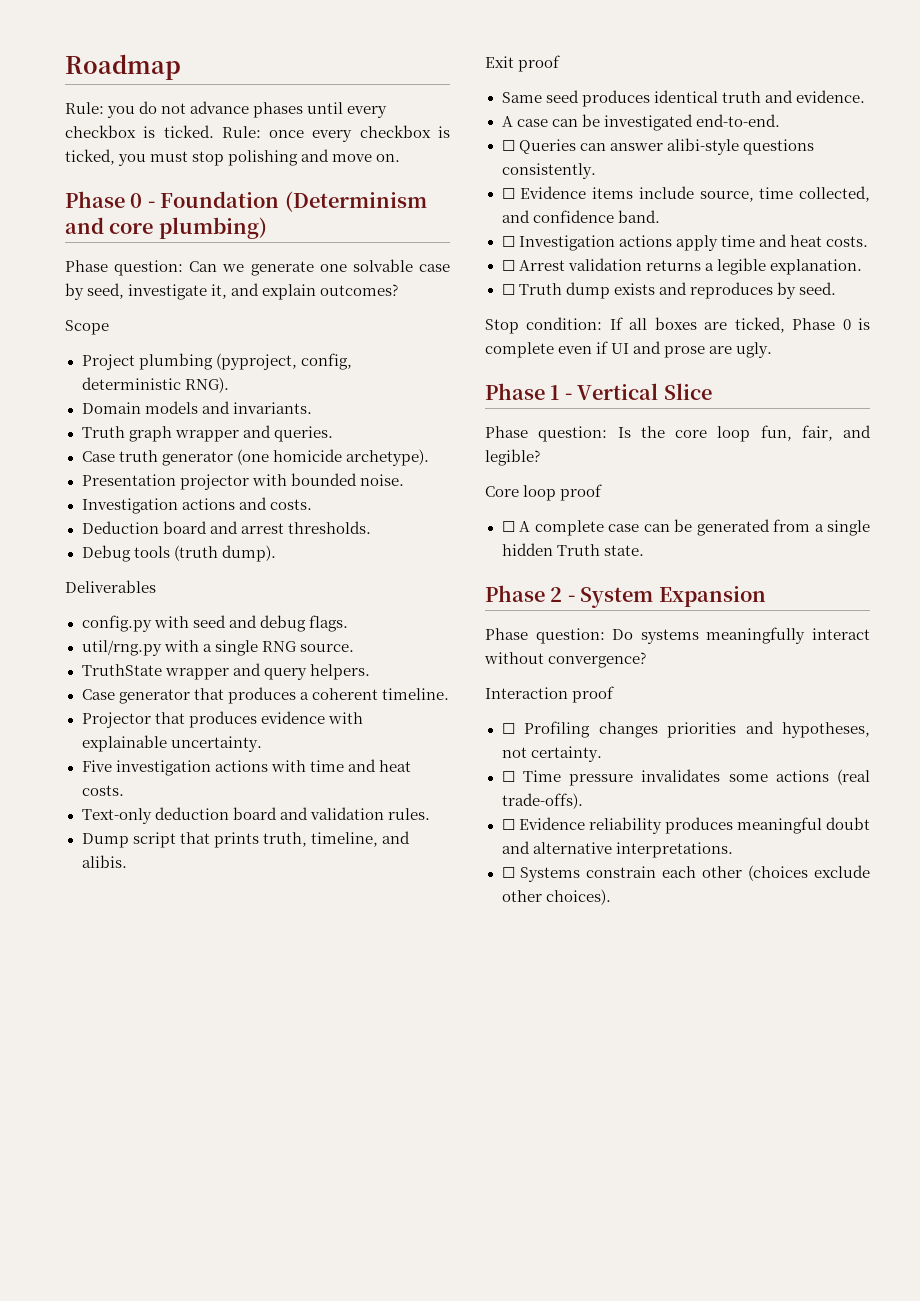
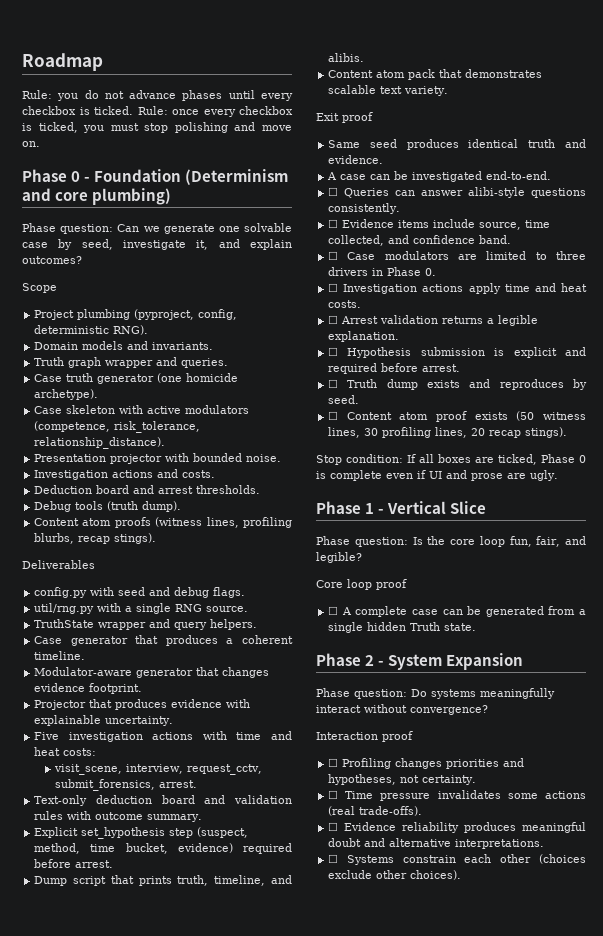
(429, 457) none -> [34,405,250,414] [34,421,201,433] [34,437,166,449] // Case skeleton with active modulators (competence, risk_tolerance, relationship_distance).
(276, 553) none -> [34,517,292,528] [34,533,157,544] // Content atom proofs (witness lines, profiling blurbs, recap stings).
(449, 694) none -> [34,667,270,678] [34,683,143,694] // Modulator-aware generator that changes evidence footprint.
[81,785,124,796] costs. -> [63,748,97,756] [53,764,262,775] [54,779,197,791] costs: // visit_scene, interview, request_cctv, submit_forensics, arrest.
[387,808,430,820] rules. -> [34,811,203,822] [34,827,249,839] [34,843,292,854] [34,859,114,868] rules with outcome summary. // Explicit set_hypothesis step (suspect, method, time bucket, evidence) required before arrest.
(127, 861) none -> [328,69,543,80] [328,85,449,96] // Content atom pack that demonstrates scalable text variety.
(660, 216) none -> [328,251,586,260] [328,267,437,276] // ☐ Case modulators are limited to three drivers in Phase 0.
(862, 267) none -> [328,347,586,358] [328,363,461,374] // ☐ Hypothesis submission is explicit and required before arrest.
(836, 288) none -> [328,411,586,422] [328,427,568,438] // ☐ Content atom proof exists (50 witness lines, 30 profiling lines, 20 recap stings).

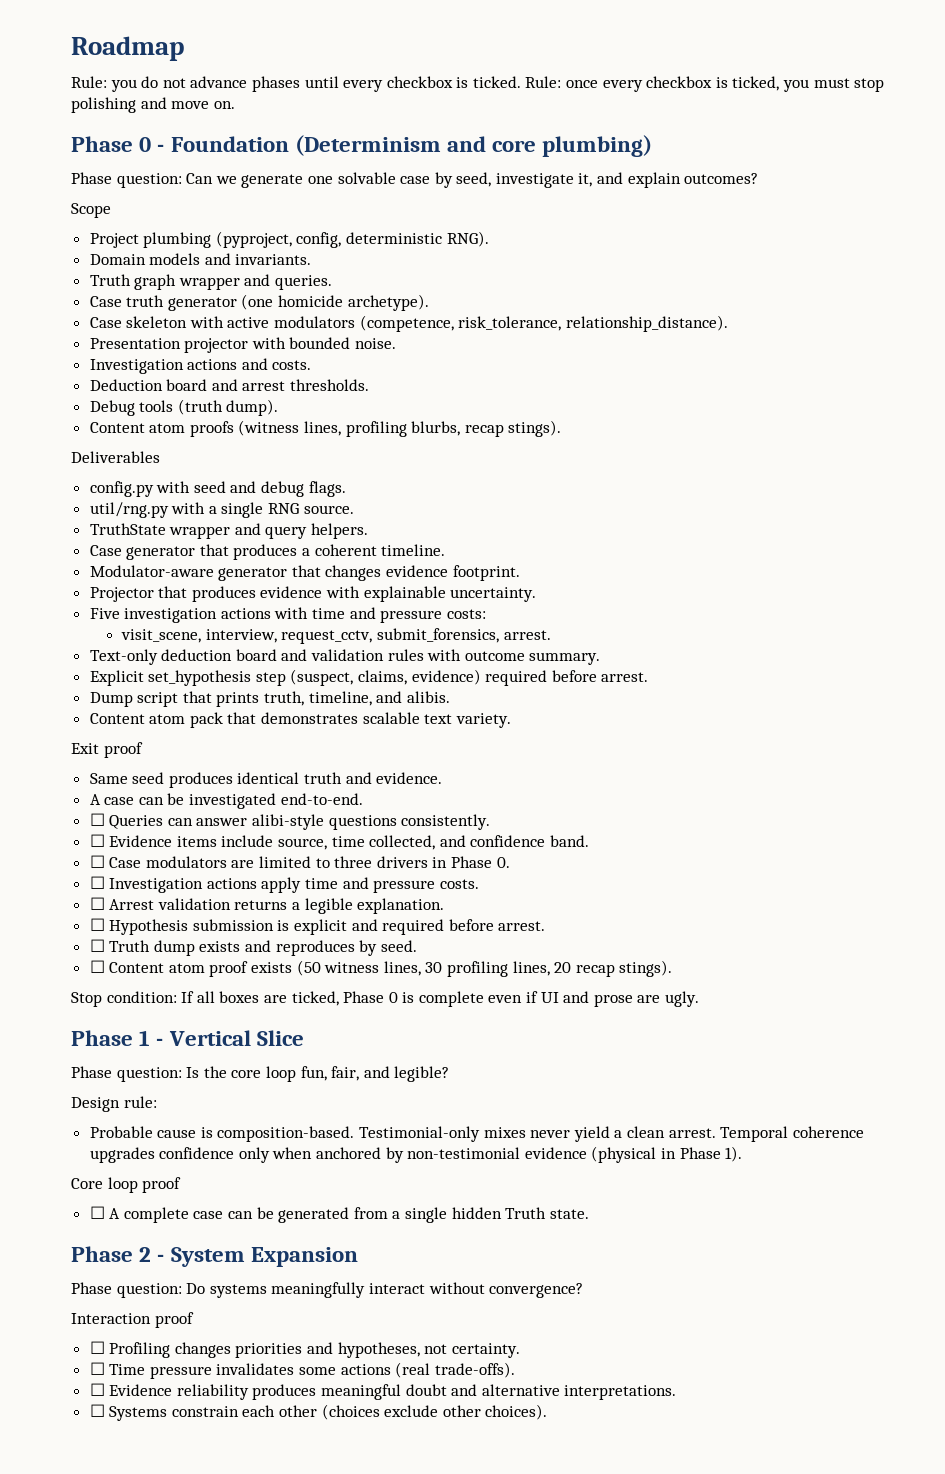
[34,747,61,756] heat -> [380,610,443,623] pressure
[34,843,168,854] method, time bucket, -> [358,670,408,685] claims,
[561,283,587,292] heat -> [373,880,436,893] pressure
(362, 557) none -> [71,1096,157,1112] [89,1126,864,1142] [89,1146,743,1163] // Design rule: // Probable cause is composition-based. Testimonial-only mixes never yield a clean arrest. Temporal coherence upgrades confidence only when anchored by non-testimonial evidence (physical in Phase 1).

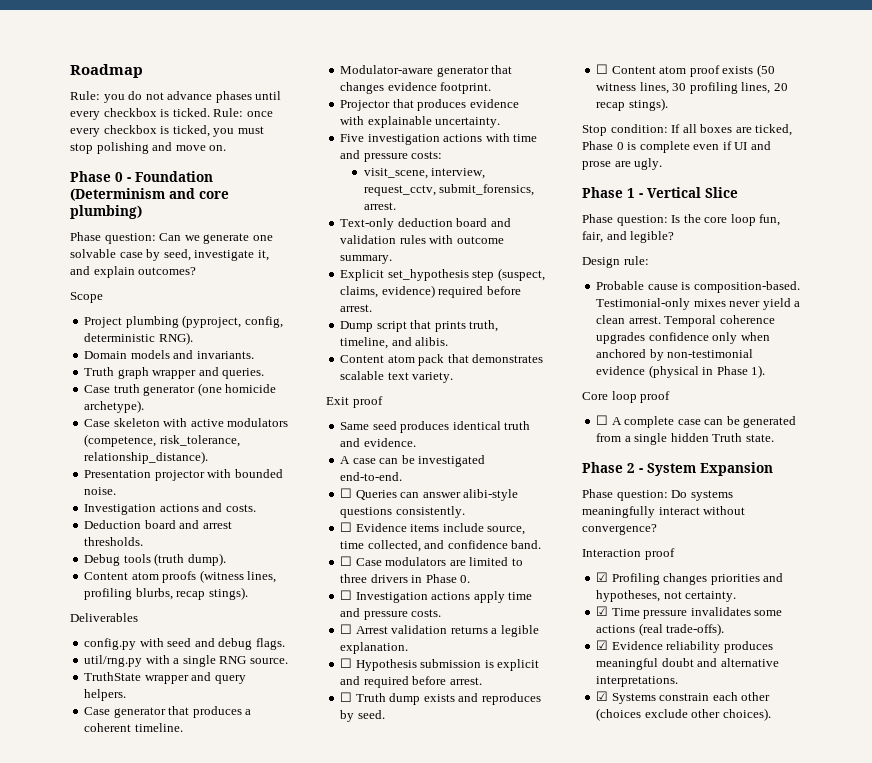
[89,1341,105,1354] ☐ -> [596,572,609,582] ☑
[89,1362,105,1375] ☐ -> [596,606,609,616] ☑
[89,1383,105,1396] ☐ -> [596,640,609,650] ☑
[89,1404,105,1417] ☐ -> [596,691,609,701] ☑

